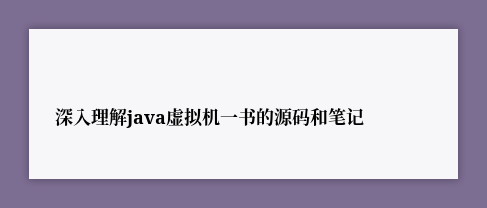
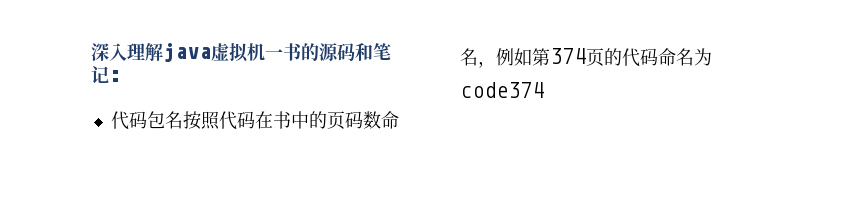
(364, 117) none -> [109,70,121,82] [110,111,399,130] [459,48,712,68] [459,82,544,98] : // 代码包名按照代码在书中的页码数命名，例如第374页的代码命名为code374

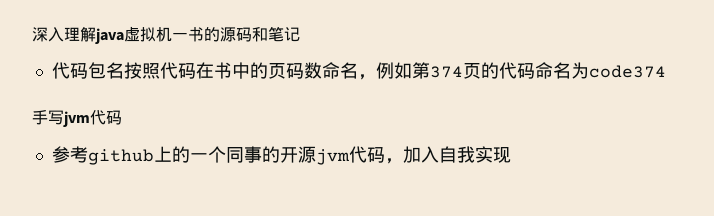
[109,70,121,82] : -> (300, 34) none
(544, 90) none -> [32,110,122,127] [51,146,511,165] // 手写jvm代码 // 参考github上的一个同事的开源jvm代码，加入自我实现

